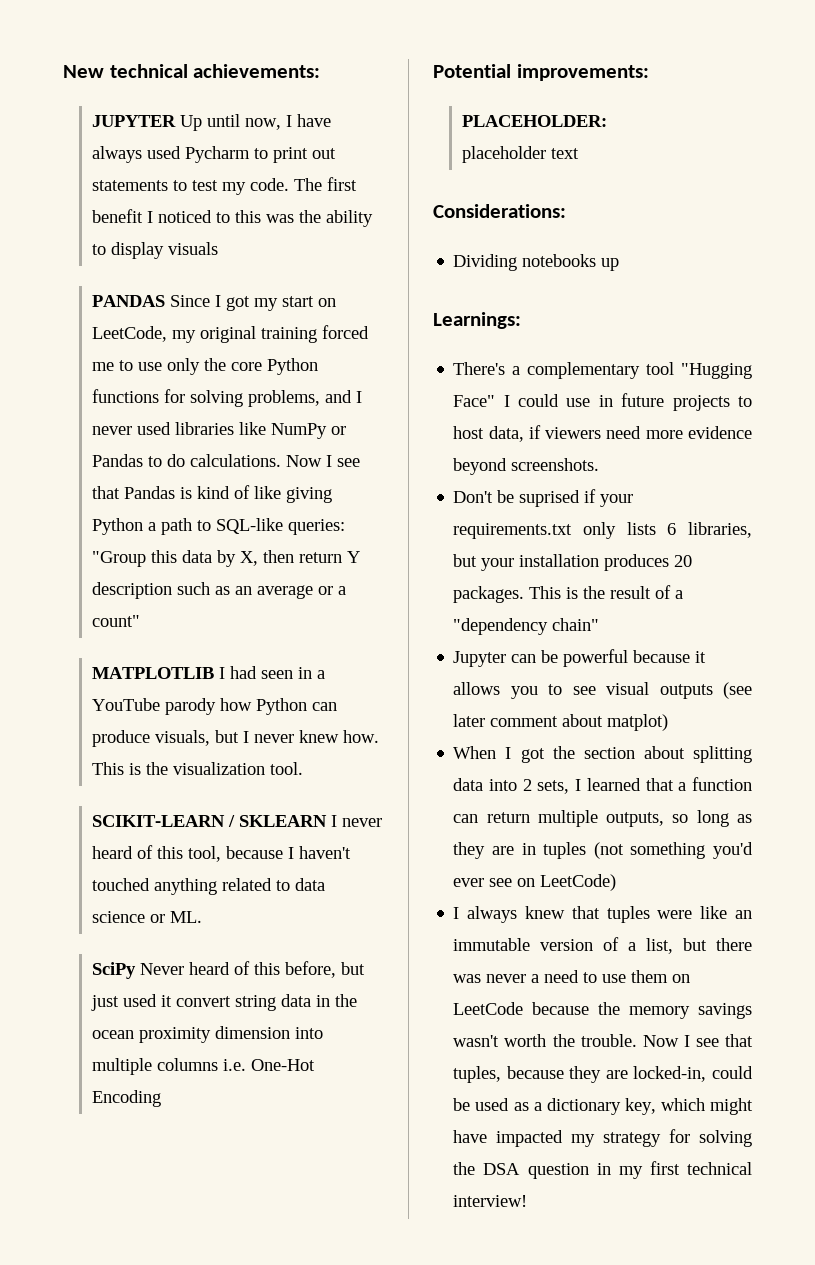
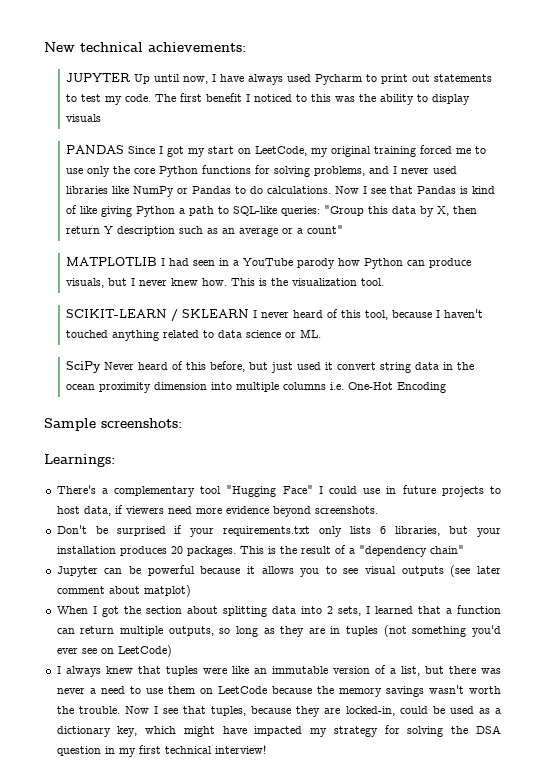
[433,64,649,81] [461,115,607,127] [461,146,579,163] [433,204,566,218] [453,254,620,271] Potential improvements: // PLACEHOLDER: // placeholder text // Considerations: // Dividing notebooks up -> [44,418,182,431] Sample screenshots:
[519,490,581,507] suprised -> [116,526,166,536] surprised

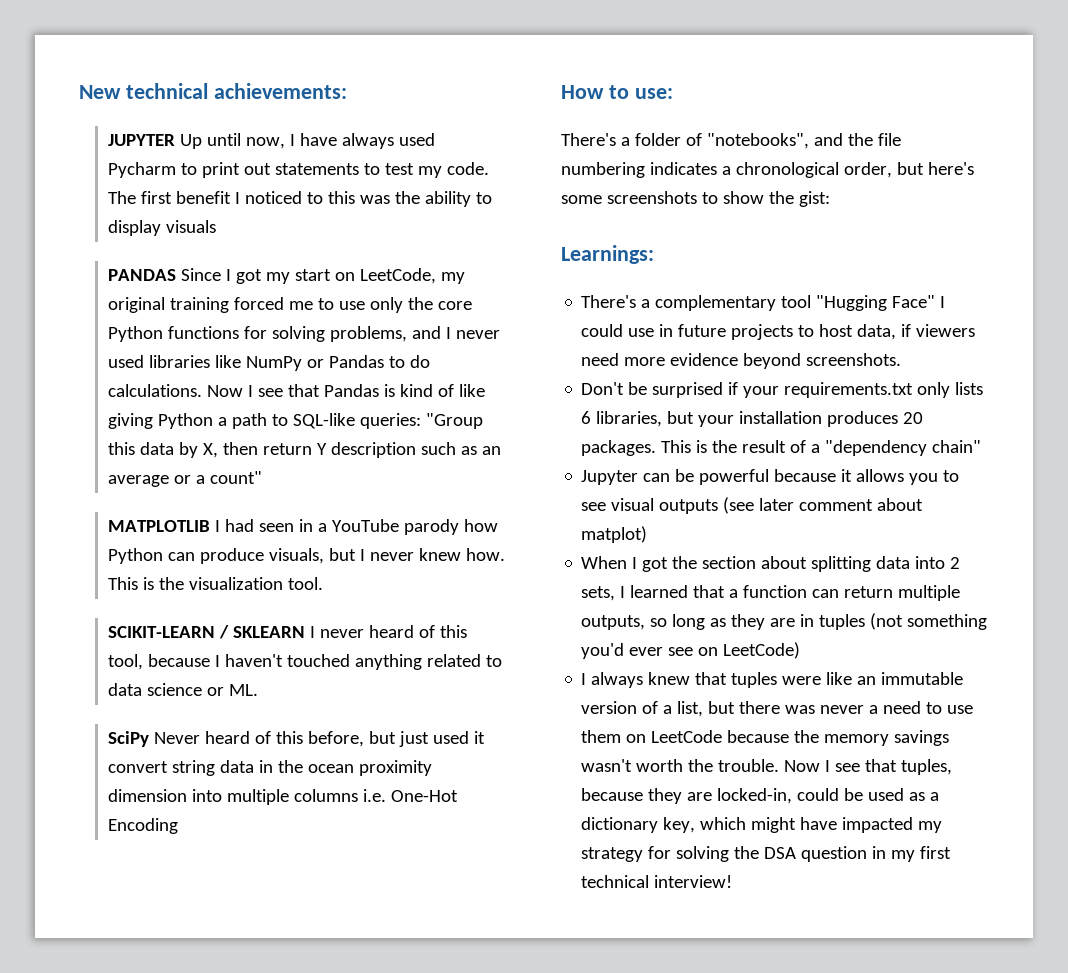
[44,418,182,431] Sample screenshots: -> [561,85,673,99] [561,133,901,149] [561,162,974,178] [561,191,830,207] How to use: // There's a folder of "notebooks", and the file numbering indicates a chronological order, but here's some screenshots to show the gist:

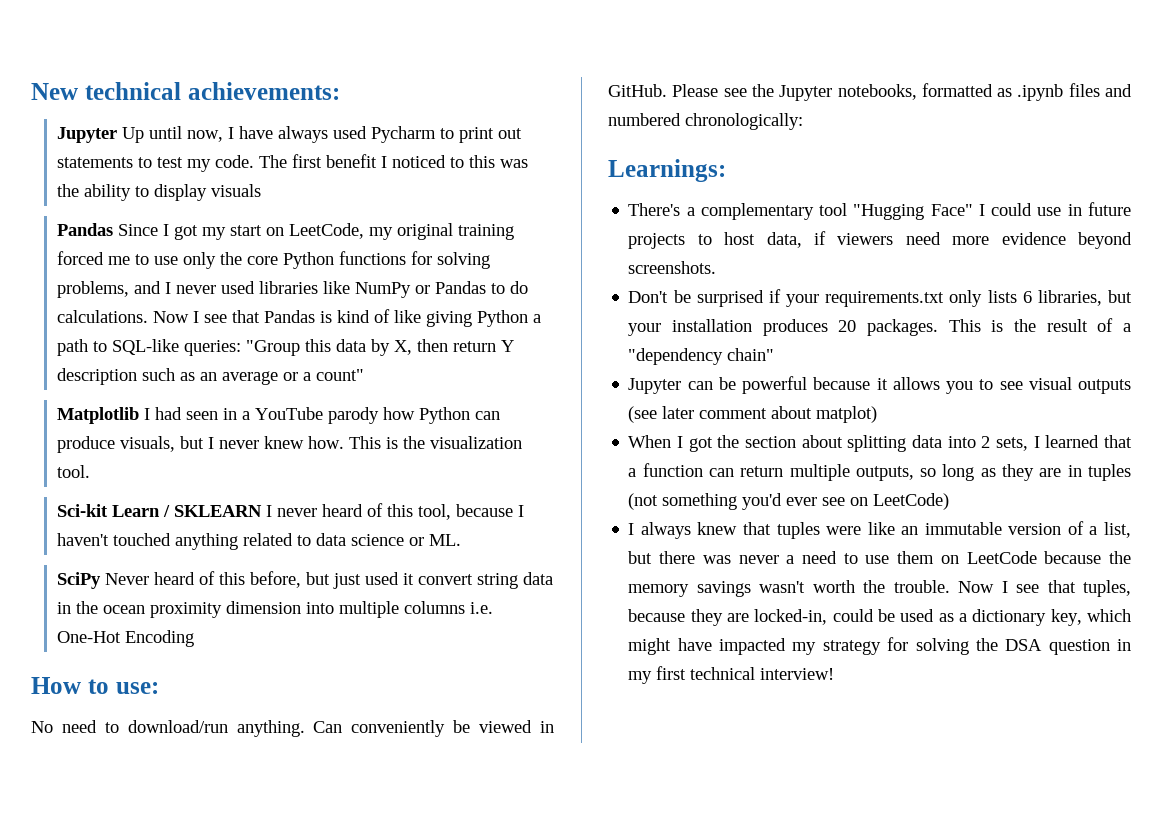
[108,134,176,146] JUPYTER -> [57,127,118,143] Jupyter
[108,269,177,281] PANDAS -> [57,223,114,236] Pandas
[108,520,211,532] MATPLOTLIB -> [57,407,140,424] Matplotlib
[108,626,216,638] SCIKIT-LEARN -> [57,504,161,517] Sci-kit Learn
[561,133,901,149] [561,162,974,178] [561,191,830,207] There's a folder of "notebooks", and the file numbering indicates a chronological order, but here's some screenshots to show the gist: -> [31,720,555,737] [608,83,1132,101] [608,113,803,130] No need to download/run anything. Can conveniently be viewed in GitHub. Please see the Jupyter notebooks, formatted as .ipynb files and numbered chronologically:

